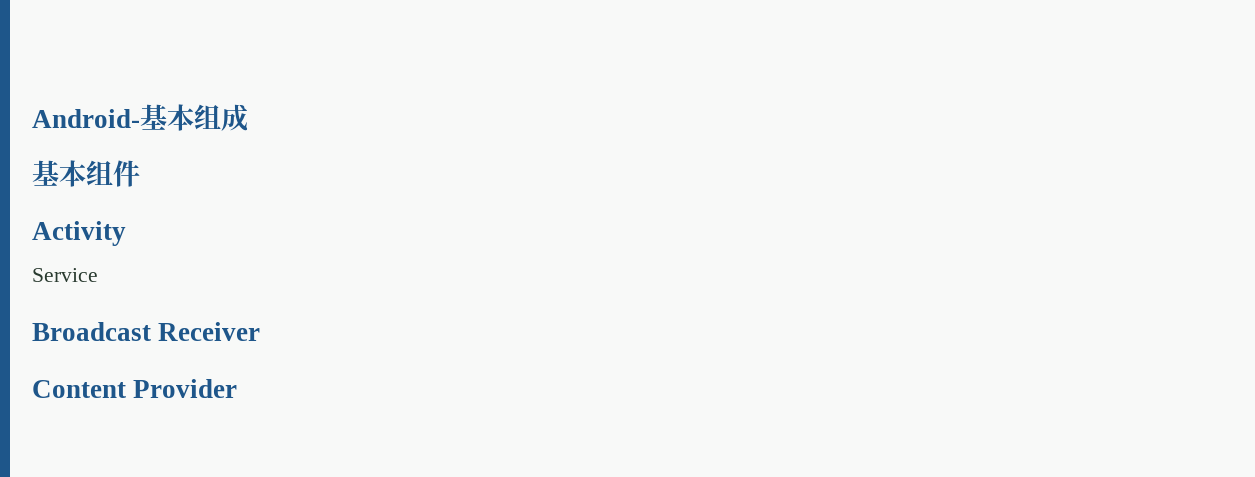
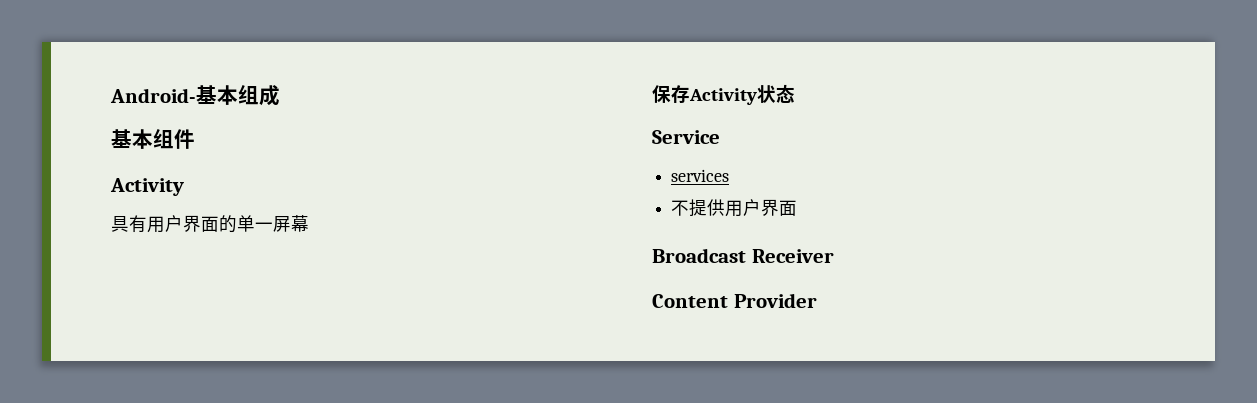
[32,268,98,282] Service -> [111,215,309,233] [652,84,795,105] [652,130,720,144] [671,169,730,182] [671,199,798,217] 具有用户界面的单一屏幕 // 保存Activity状态 // Service // services // 不提供用户界面

